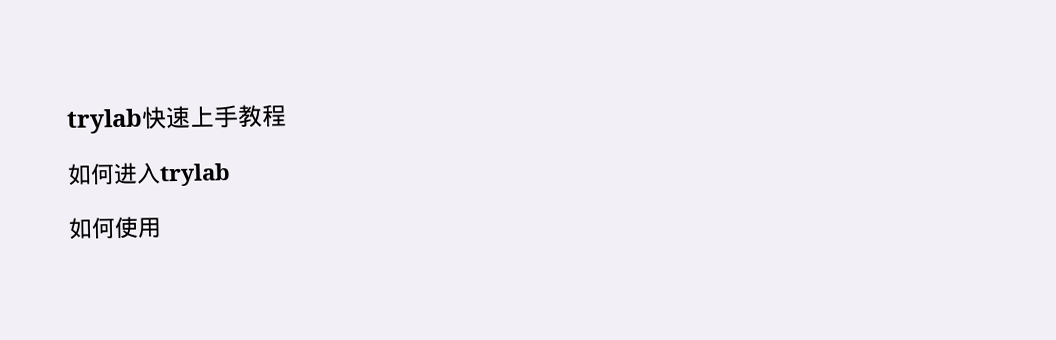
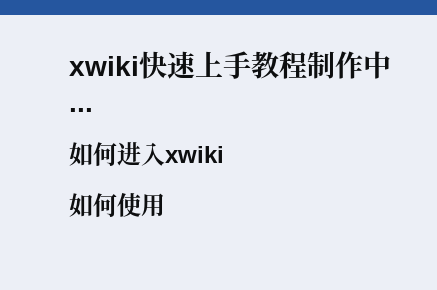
[66,108,143,134] trylab -> [69,56,139,76] xwiki
(287, 116) none -> [307,51,391,79] [69,108,93,112] 制作中...
[159,163,231,187] trylab -> [165,146,224,163] xwiki

